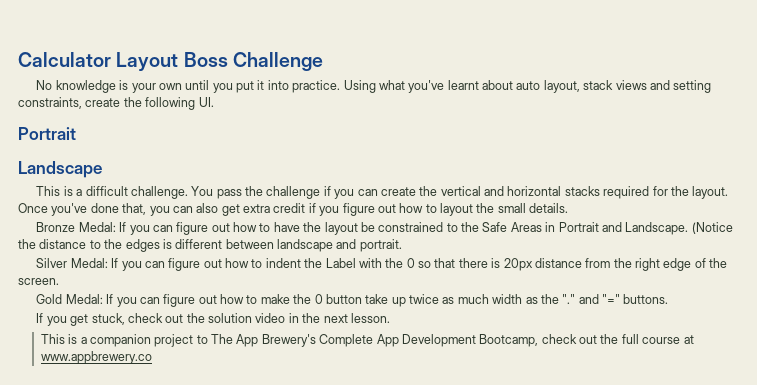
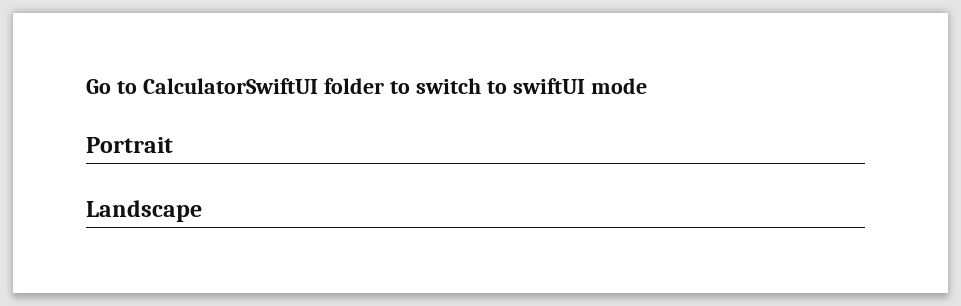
[18,52,323,71] [36,80,712,93] [18,97,214,110] [18,127,76,140] [18,161,102,178] [36,186,729,199] [18,203,569,216] [36,222,733,235] [18,239,402,252] [36,258,728,271] [18,278,59,285] [36,294,669,307] [36,313,390,326] [40,334,694,347] [40,351,152,364] Calculator Layout Boss Challenge // No knowledge is your own until you put it into practice. Using what you've learnt about auto layout, stack views and setting constraints, create the following UI. // Portrait // Landscape // This is a difficult challenge. You pass the challenge if you can create the vertical and horizontal stacks required for the layout. Once you've done that, you can also get extra credit if you figure out how to layout the small details. // Bronze Medal: If you can figure out how to have the layout be constrained to the Safe Areas in Portrait and Landscape. (Notice the distance to the edges is different between landscape and portrait. // Silver Medal: If you can figure out how to indent the Label with the 0 so that there is 20px distance from the right edge of the screen. // Gold Medal: If you can figure out how to make the 0 button take up twice as much width as the "." and "=" buttons. // If you get stuck, check out the solution video in the next lesson. // This is a companion project to The App Brewery's Complete App Development Bootcamp, check out the full course at www.appbrewery.co -> [86,78,647,94] [86,137,173,153] [86,200,202,222] Go to CalculatorSwiftUI folder to switch to swiftUI mode // Portrait // Landscape

